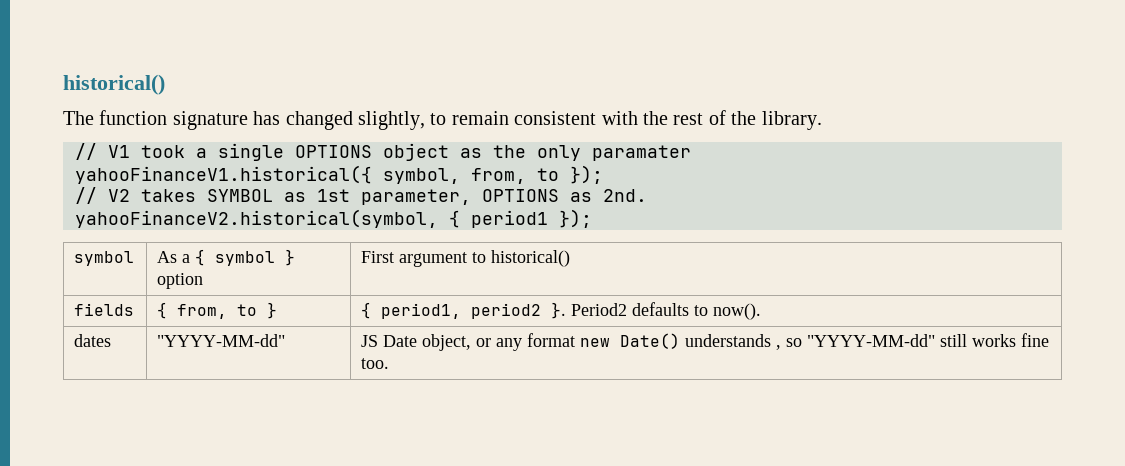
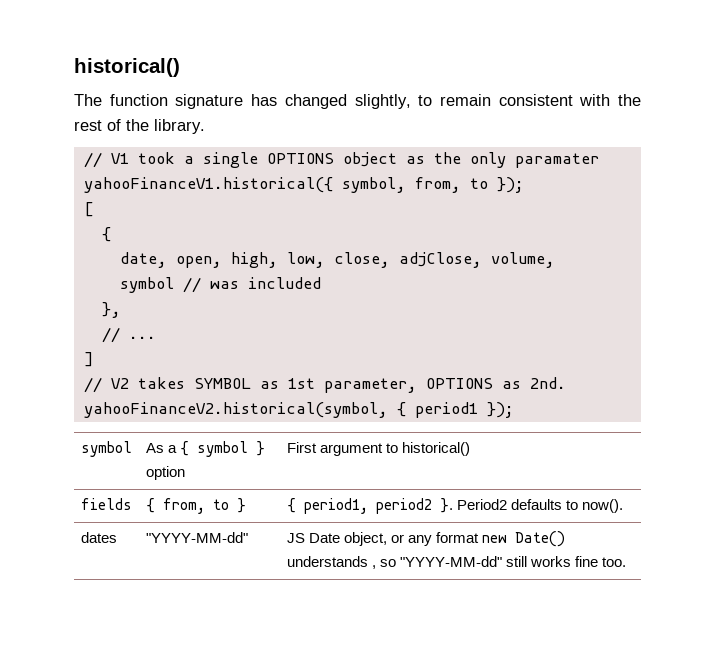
(603, 174) none -> [83,202,94,217] [101,227,111,242] [119,252,555,268] [119,277,321,293] [101,302,121,318] [101,327,156,343] [83,352,94,367] // [ // { // date, open, high, low, close, adjClose, volume, // symbol // was included // }, // // ... // ]

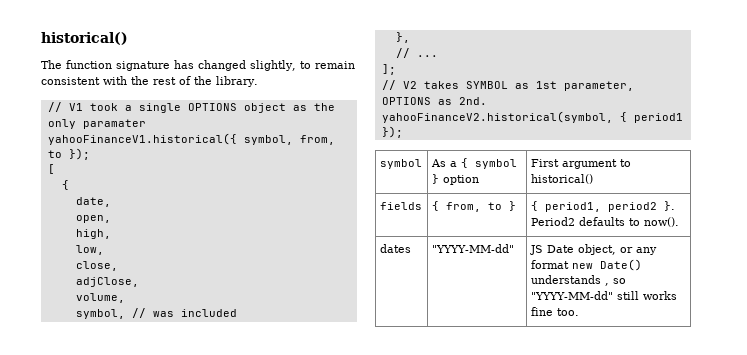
(167, 260) none -> (111, 202) //
(222, 262) none -> (111, 219) //
(278, 260) none -> (111, 234) //
(325, 260) none -> (104, 250) //
(390, 260) none -> (118, 266) //
(482, 260) none -> (139, 282) //
[119,277,174,293] symbol -> [75,309,125,319] symbol,
[83,352,94,367] ] -> [381,64,396,75] ];

